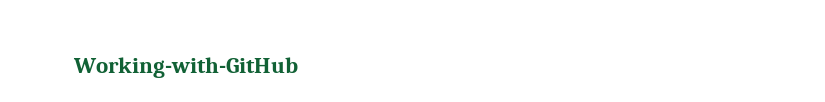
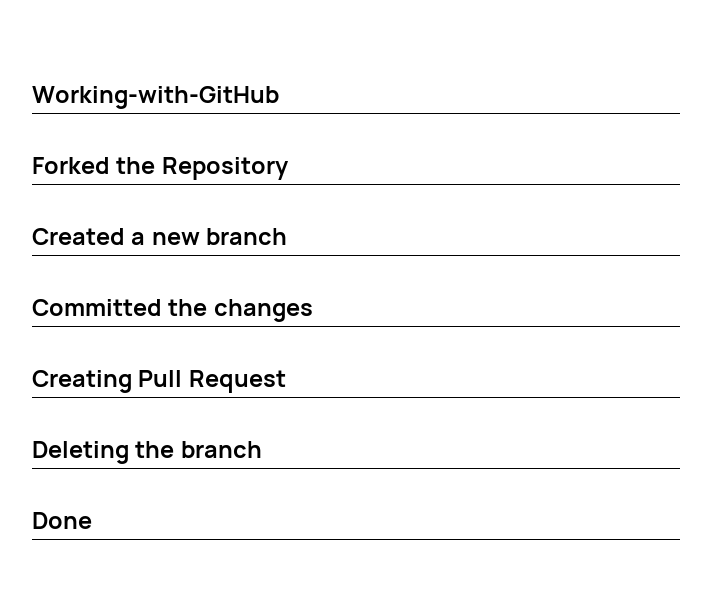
(298, 67) none -> [32,157,289,180] [32,228,288,245] [32,299,313,322] [32,370,286,393] [32,441,262,464] [32,512,92,529] // Forked the Repository // Created a new branch // Committed the changes // Creating Pull Request // Deleting the branch // Done

